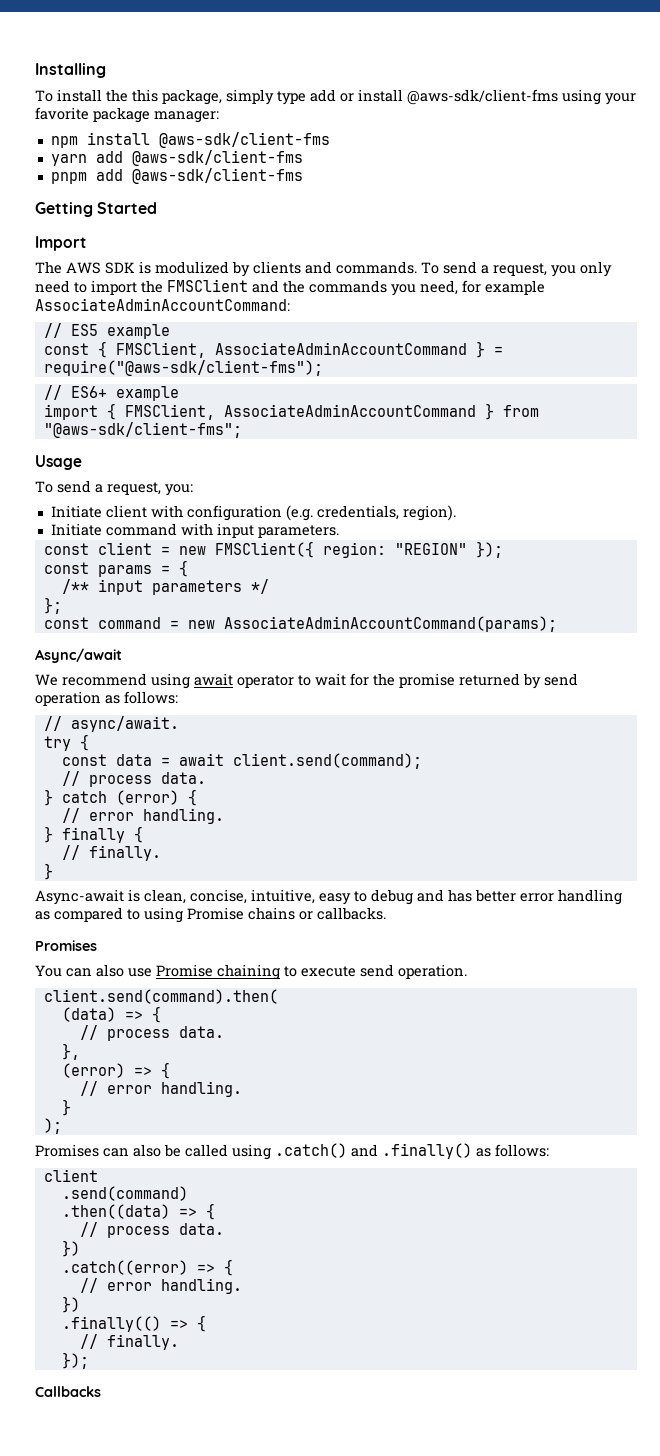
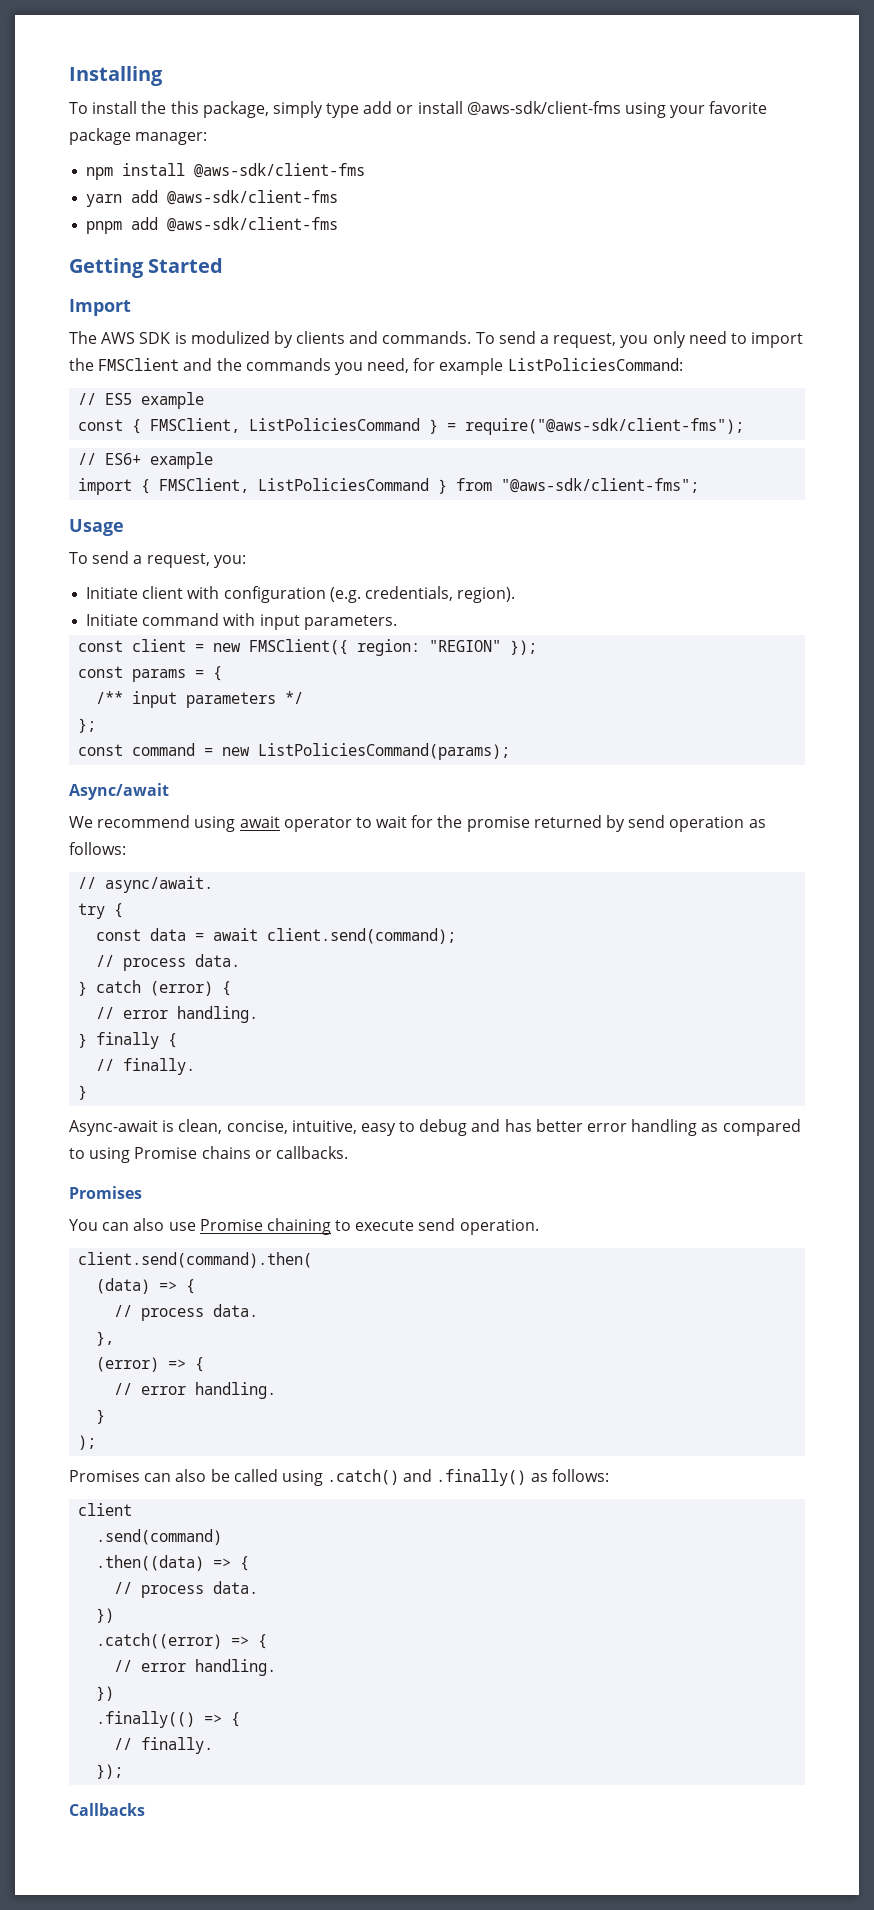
[35,298,290,311] AssociateAdminAccountCommand: -> [507,358,683,371] ListPoliciesCommand:
[214,342,467,355] AssociateAdminAccountCommand -> [249,418,421,431] ListPoliciesCommand
[223,404,476,417] AssociateAdminAccountCommand -> [258,478,430,491] ListPoliciesCommand
[223,616,557,632] AssociateAdminAccountCommand(params); -> [258,743,511,760] ListPoliciesCommand(params);

